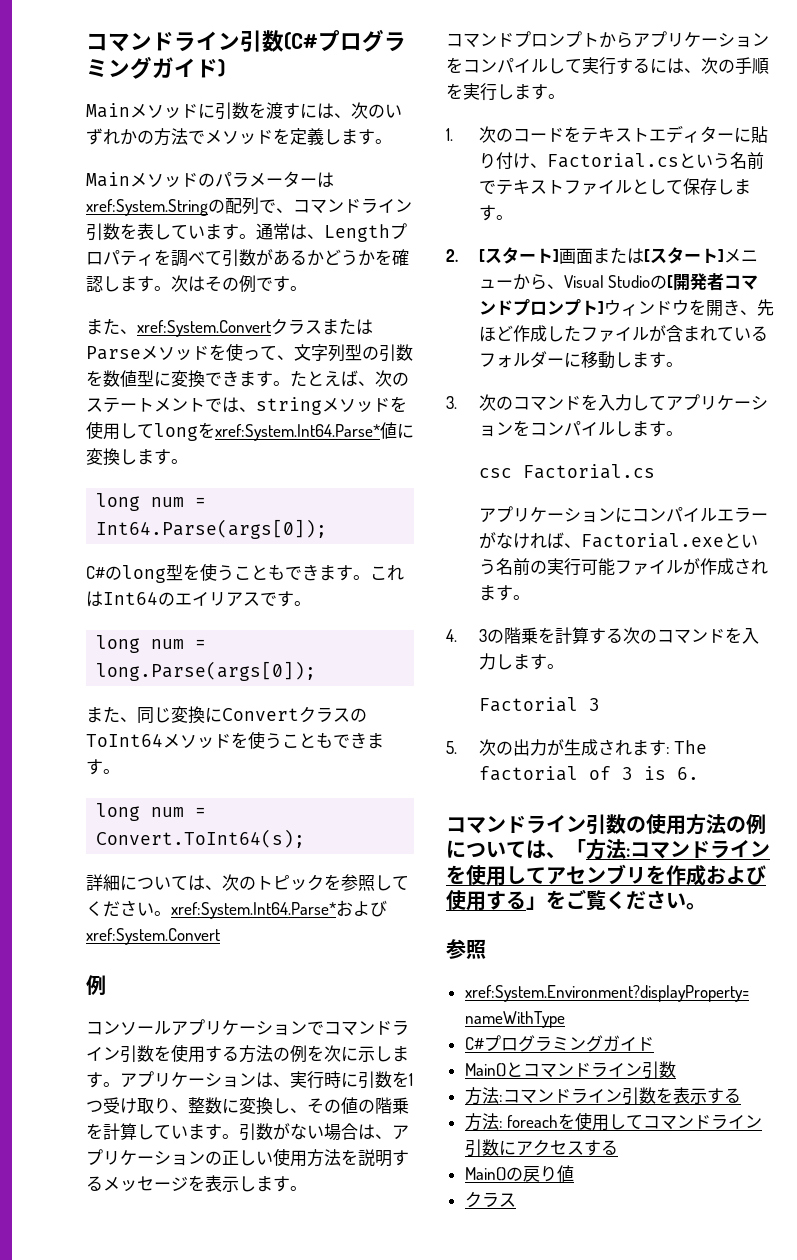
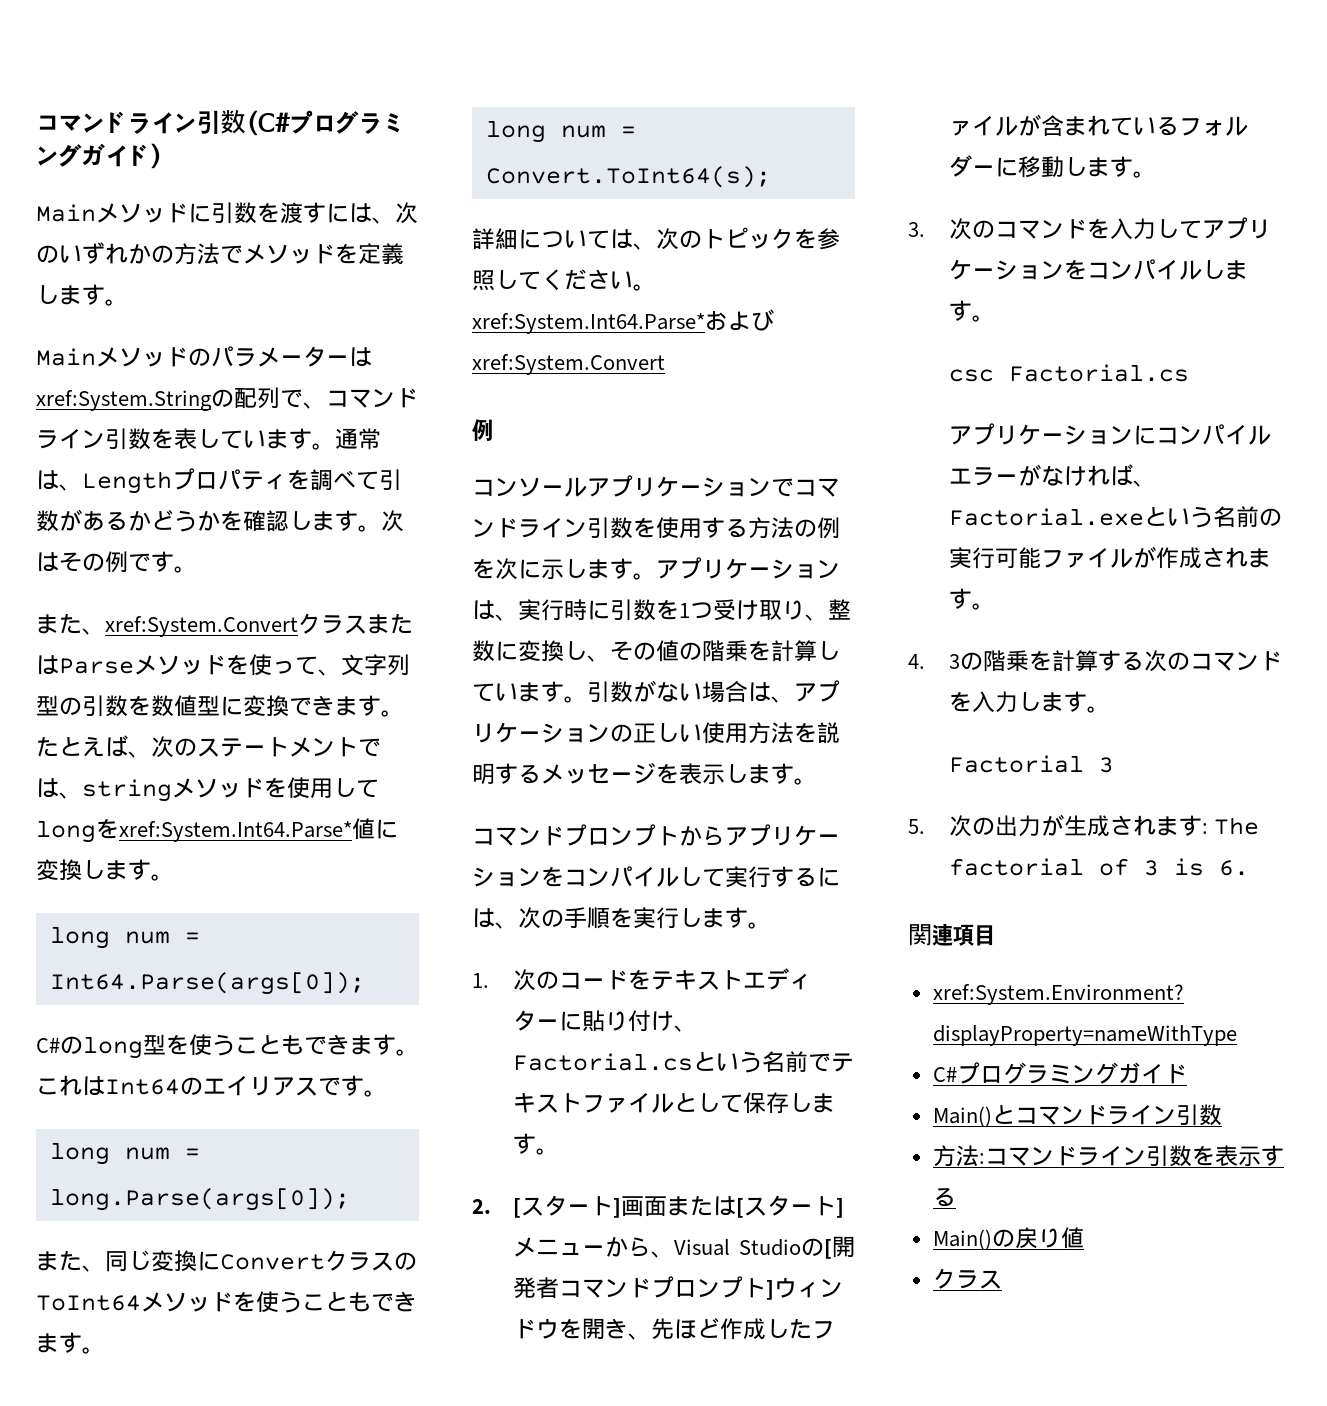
[446,814,766,835] [446,839,770,860] [446,864,766,886] [446,889,706,911] [446,939,486,959] コマンドライン引数の使用方法の例については、「方法:コマンドラインを使用してアセンブリを作成および使用する」をご覧ください。 // 参照 -> [908,923,995,946] 関連項目
[464,1112,763,1131] [464,1139,618,1157] // 方法: foreachを使用してコマンドライン引数にアクセスする -> (956, 1197) none

